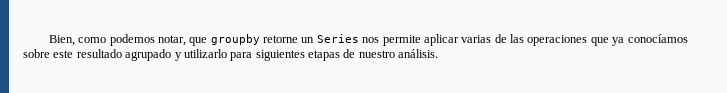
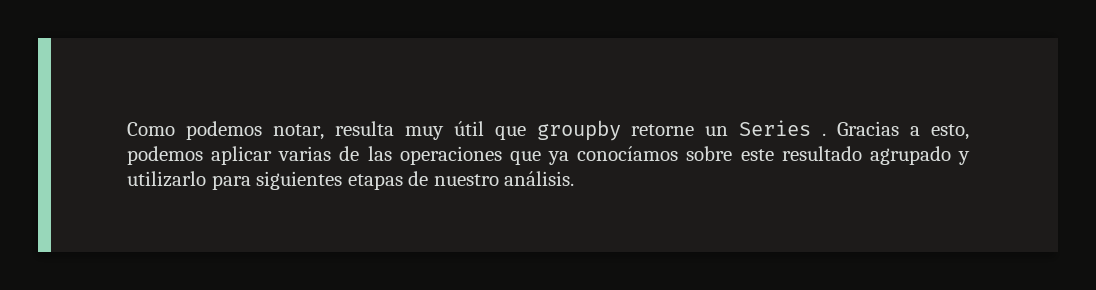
[48,34,186,46] Bien, como podemos notar, -> [127,121,484,140] Como podemos notar, resulta muy útil
[362,35,421,46] nos permite -> [822,121,970,140] [127,146,203,165] . Gracias a esto, podemos

